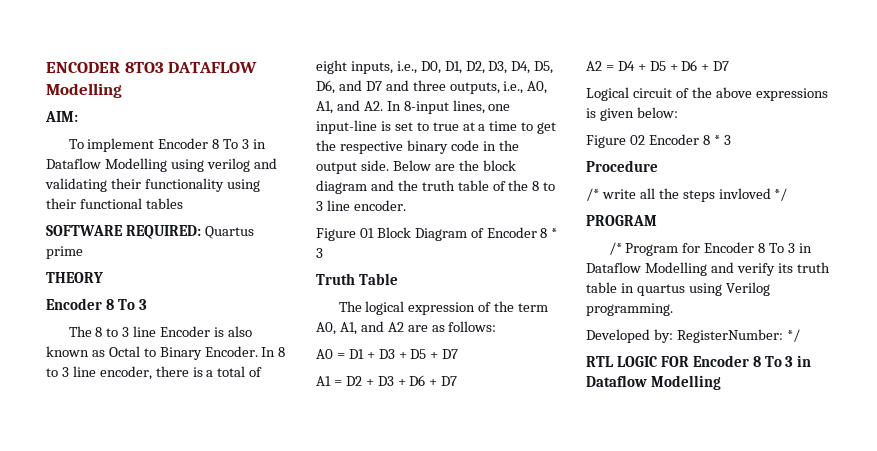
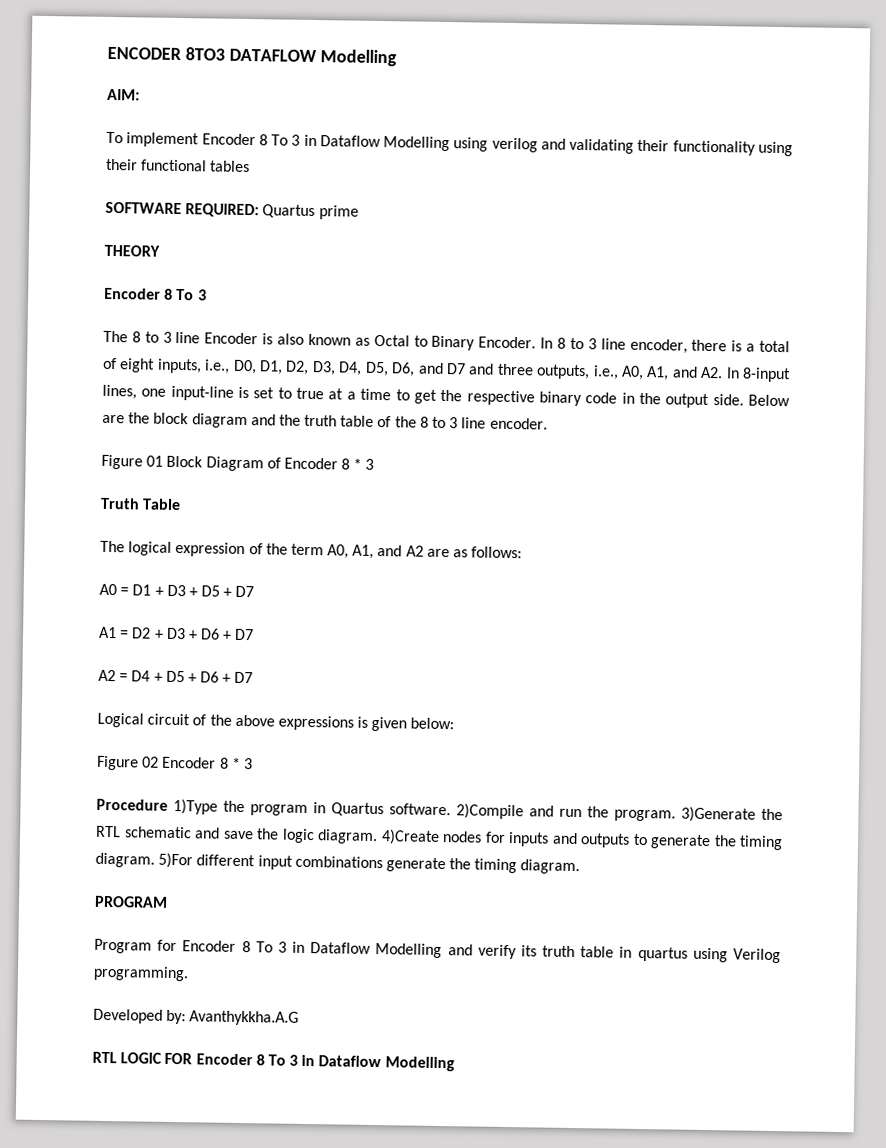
[586,188,788,202] // /* write all the steps invloved */ -> [173,798,783,823] [96,825,783,851] [95,852,581,875] 1)Type the program in Quartus software. 2)Compile and run the program. 3)Generate the RTL schematic and save the logic diagram. 4)Create nodes for inputs and outputs to generate the timing diagram. 5)For different input combinations generate the timing diagram.
[608,242,622,255] /* -> (168, 901) none
[676,329,800,343] RegisterNumber: */ -> [189,1010,300,1026] Avanthykkha.A.G

